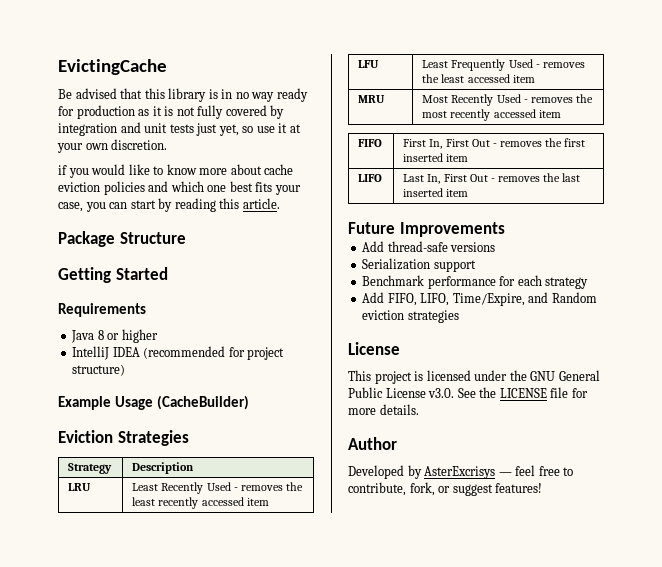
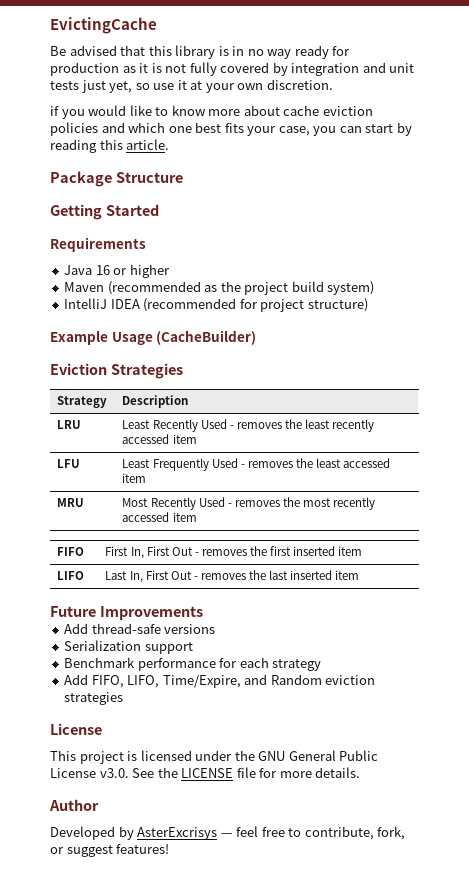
[97,330,104,340] 8 -> [95,265,110,275] 16
(158, 336) none -> [64,281,375,295] // Maven (recommended as the project build system)

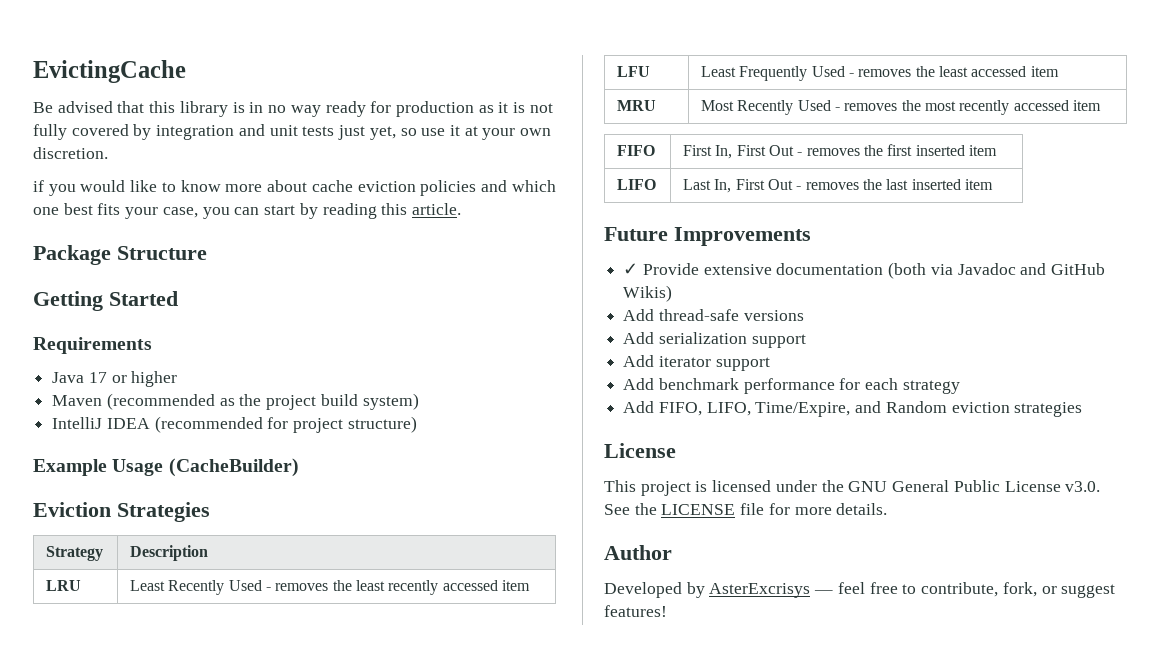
[95,265,110,275] 16 -> [88,372,107,383] 17
(203, 613) none -> [623,262,1106,279] [623,285,673,302] // ✓ Provide extensive documentation (both via Javadoc and GitHub Wikis)
[64,640,193,654] [64,657,136,668] Serialization support // Benchmark -> [623,332,806,348] [623,355,770,371] [623,378,739,390] Add serialization support // Add iterator support // Add benchmark

